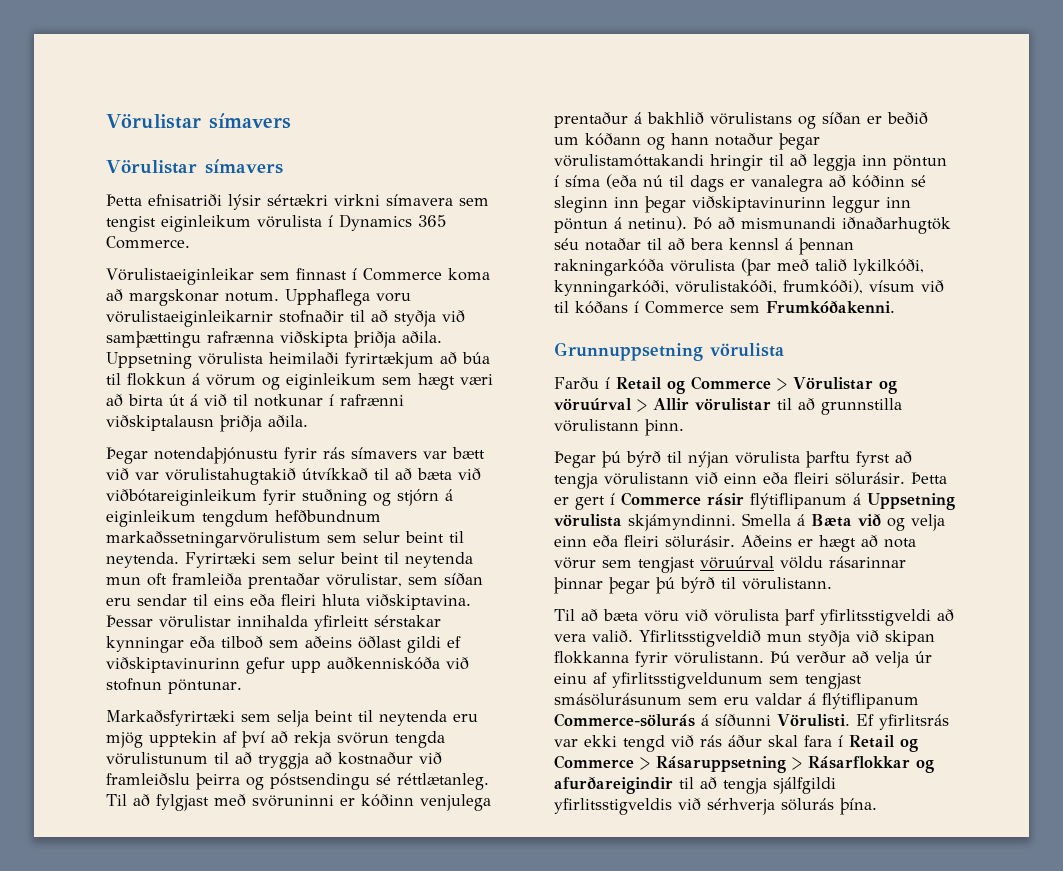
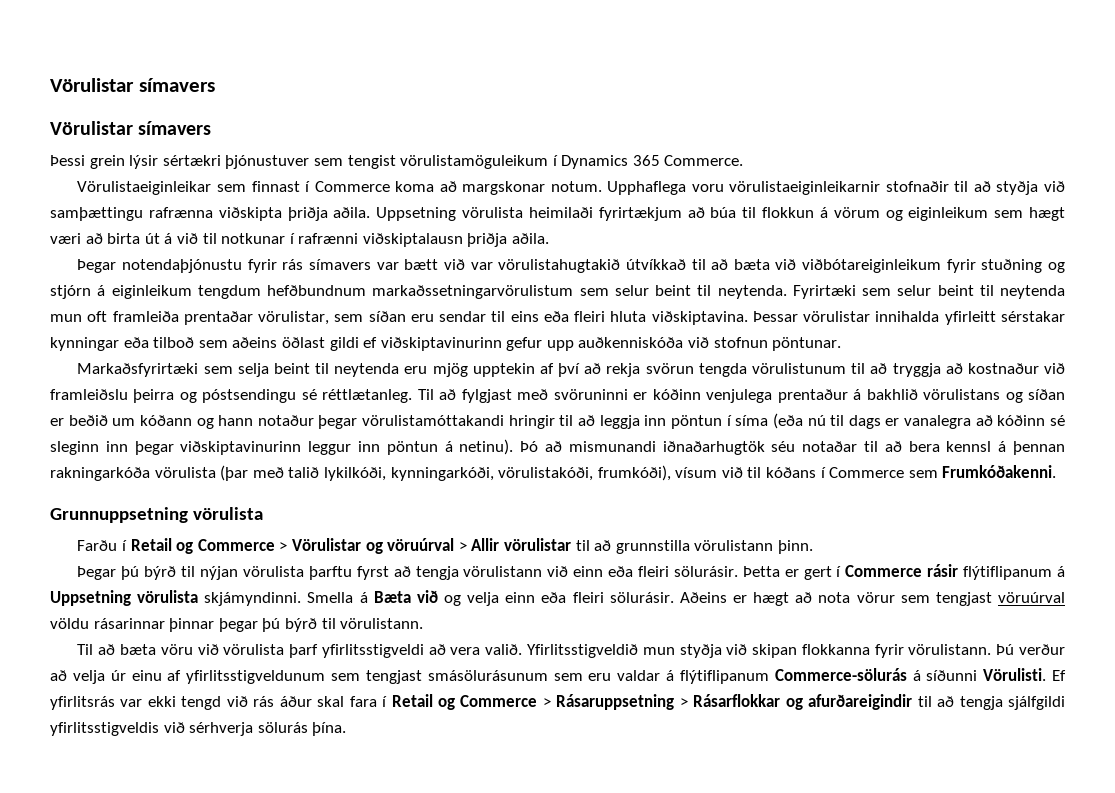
[106,194,489,210] [106,215,322,232] Þetta efnisatriði lýsir sértækri virkni símavera sem tengist eiginleikum vörulista -> [50,155,549,169] Þessi grein lýsir sértækri þjónustuver sem tengist vörulistamöguleikum

